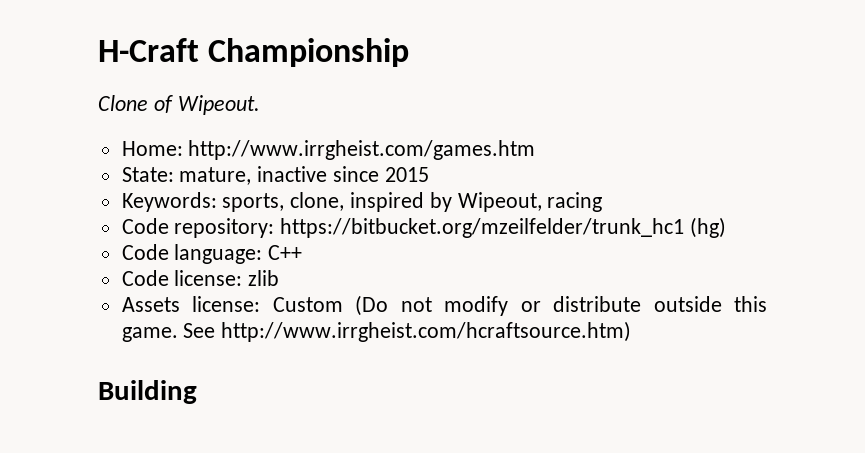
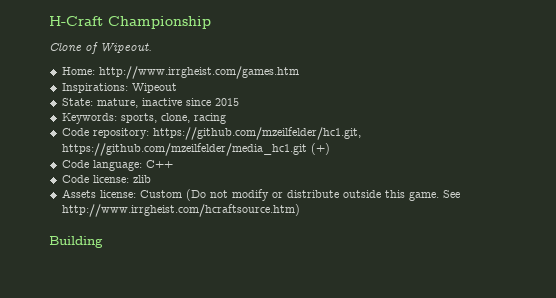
(536, 150) none -> [61,83,177,93] // Inspirations: Wipeout
[350,192,542,212] inspired by Wipeout, -> (190, 118) none
[280,217,727,238] https://bitbucket.org/mzeilfelder/trunk_hc1 (hg) -> [152,127,361,140] [61,143,330,156] https://github.com/mzeilfelder/hc1.git, https://github.com/mzeilfelder/media_hc1.git (+)

